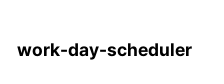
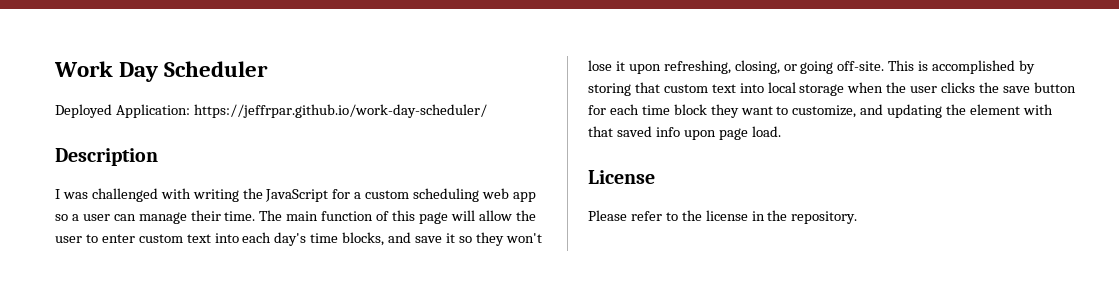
[17,43,192,60] work-day-scheduler -> [54,61,269,82] [55,104,487,118] [55,148,158,166] [55,188,536,202] [55,210,536,224] [55,232,542,246] [588,60,1036,74] [588,82,1076,96] [588,104,1053,118] [588,126,781,140] [588,170,655,184] [588,210,858,224] Work Day Scheduler // Deployed Application: https://jeffrpar.github.io/work-day-scheduler/ // Description // I was challenged with writing the JavaScript for a custom scheduling web app so a user can manage their time. The main function of this page will allow the user to enter custom text into each day's time blocks, and save it so they won't lose it upon refreshing, closing, or going off-site. This is accomplished by storing that custom text into local storage when the user clicks the save button for each time block they want to customize, and updating the element with that saved info upon page load. // License // Please refer to the license in the repository.

